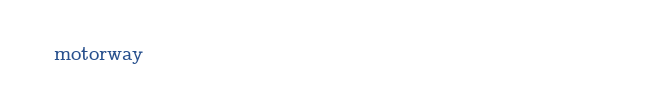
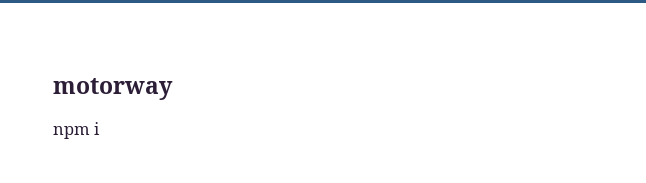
(143, 55) none -> [53,122,101,139] // npm i

